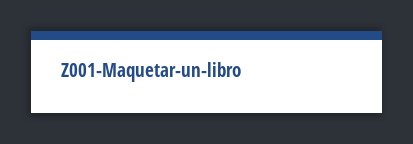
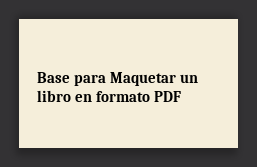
[61,62,241,82] Z001-Maquetar-un-libro -> [37,72,199,86] [37,90,182,102] Base para Maquetar un libro en formato PDF

